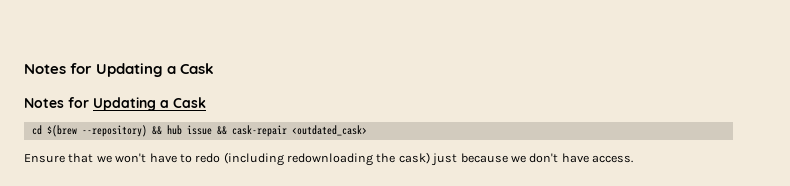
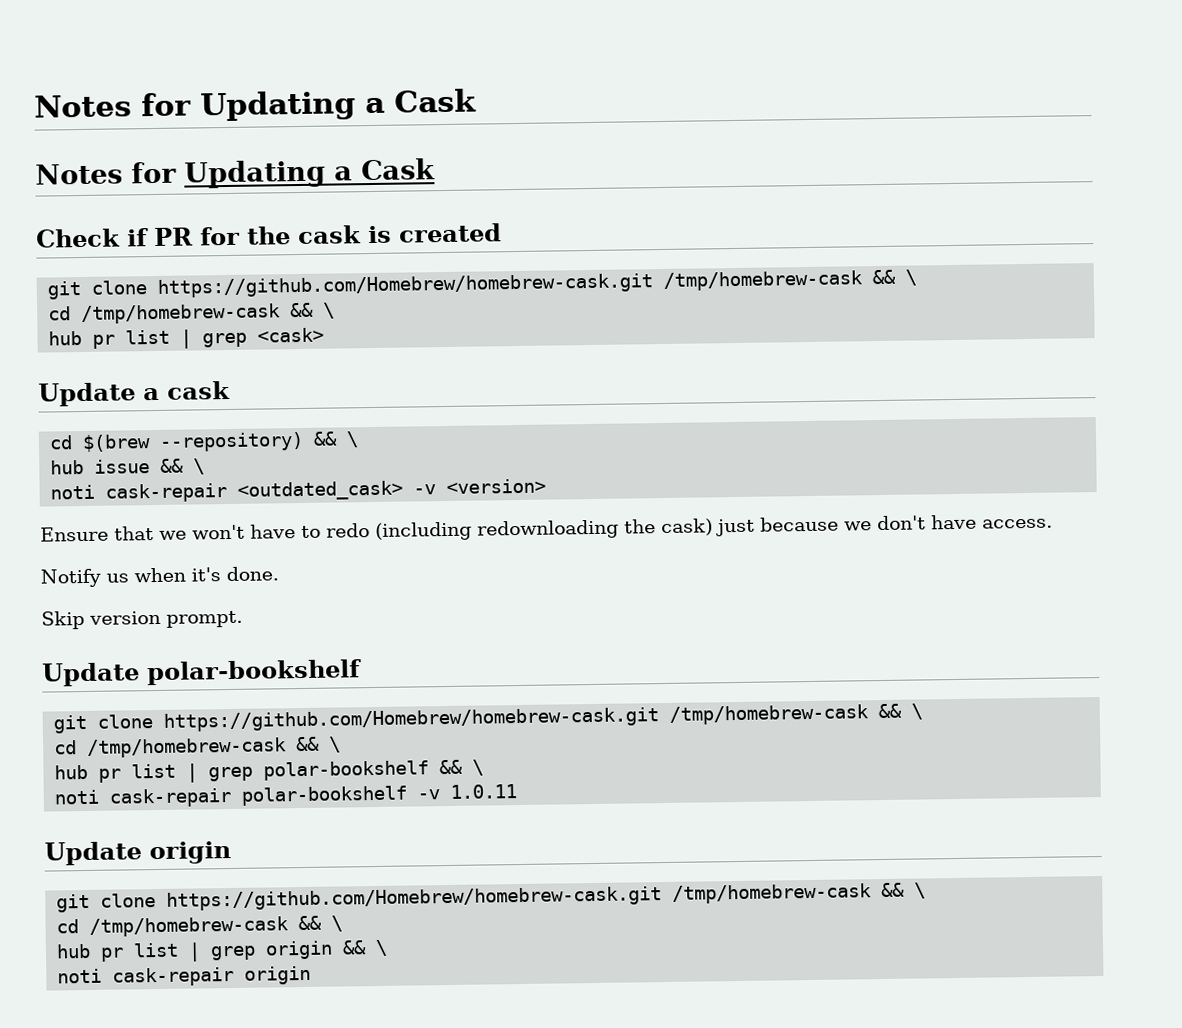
(206, 102) none -> [36,223,502,248] [47,269,918,300] [48,302,336,325] [48,327,325,349] [38,380,231,407] // Check if PR for the cask is created // git clone https://github.com/Homebrew/homebrew-cask.git /tmp/homebrew-cask && \ // cd /tmp/homebrew-cask && \ // hub pr list | grep <cask> // Update a cask
(162, 130) none -> [346,431,360,448] \ //
(227, 130) none -> [193,458,206,475] [50,484,96,500] \ // noti
(367, 130) none -> [413,478,547,495] -v <version>
(633, 159) none -> [40,566,279,588] [41,610,243,630] [42,659,362,687] [53,703,924,734] [54,736,342,758] [54,759,485,783] [54,784,518,808] [44,841,231,866] [56,882,927,913] [56,915,344,937] [56,939,389,962] [57,965,312,987] // Notify us when it's done. // Skip version prompt. // Update polar-bookshelf // git clone https://github.com/Homebrew/homebrew-cask.git /tmp/homebrew-cask && \ // cd /tmp/homebrew-cask && \ // hub pr list | grep polar-bookshelf && \ // noti cask-repair polar-bookshelf -v 1.0.11 // Update origin // git clone https://github.com/Homebrew/homebrew-cask.git /tmp/homebrew-cask && \ // cd /tmp/homebrew-cask && \ // hub pr list | grep origin && \ // noti cask-repair origin

